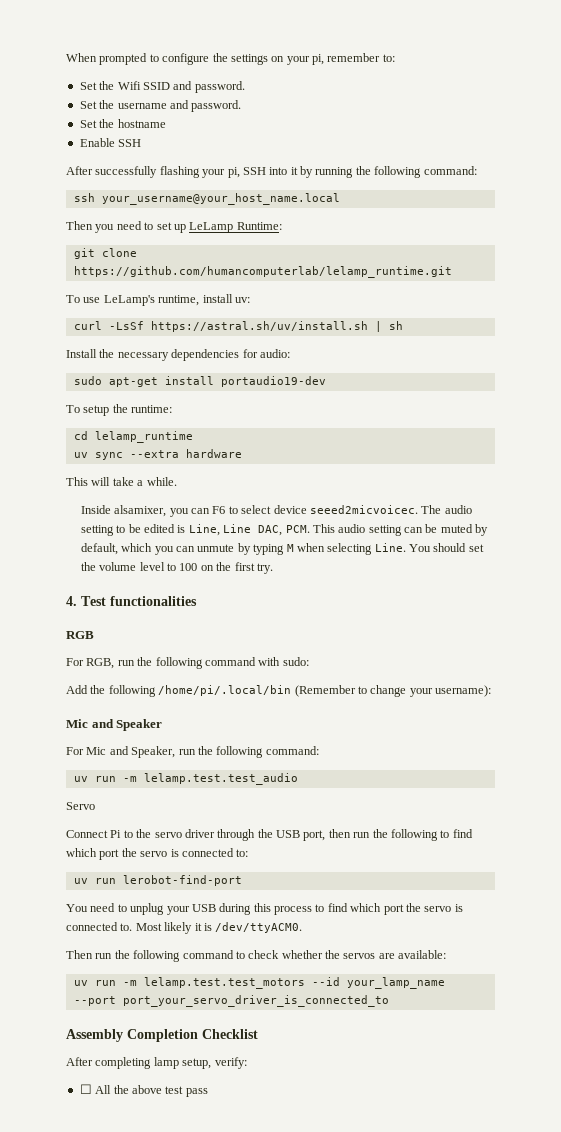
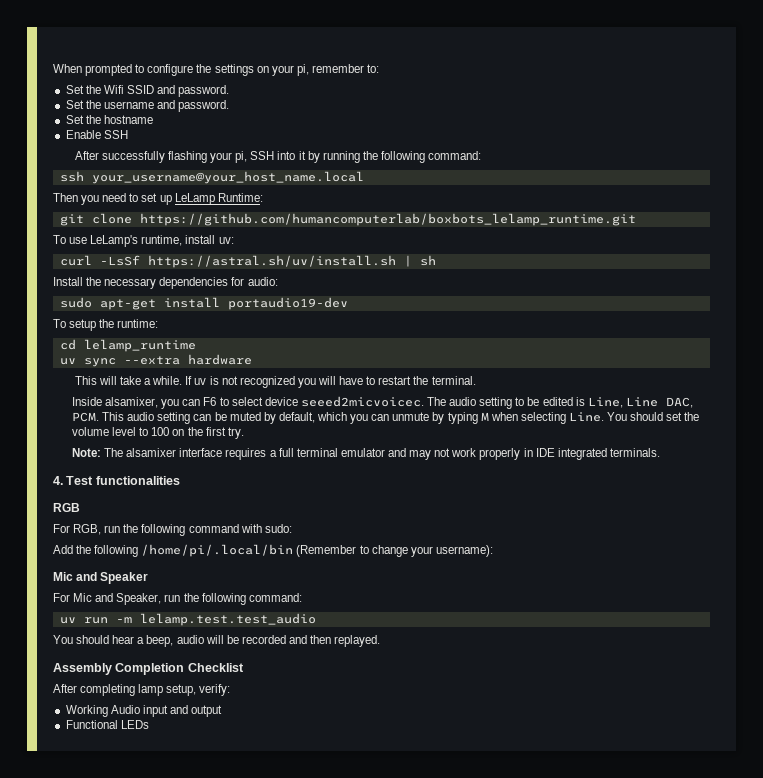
[73,266,452,278] https://github.com/humancomputerlab/lelamp_runtime.git -> [139,213,636,226] https://github.com/humancomputerlab/boxbots_lelamp_runtime.git
(177, 481) none -> [185,376,476,388] If uv is not recognized you will have to restart the terminal.
(273, 568) none -> [72,448,660,460] // Note: The alsamixer interface requires a full terminal emulator and may not work properly in IDE integrated terminals.
[66,802,95,810] [66,829,473,841] [66,848,249,860] [73,875,242,886] [66,903,463,915] [66,922,303,934] [66,950,447,962] [73,977,445,989] [73,995,389,1007] Servo // Connect Pi to the servo driver through the USB port, then run the following to find which port the servo is connected to: // uv run lerobot-find-port // You need to unplug your USB during this process to find which port the servo is connected to. Most likely it is /dev/ttyACM0. // Then run the following command to check whether the servos are available: // uv run -m lelamp.test.test_motors --id your_lamp_name --port port_your_servo_driver_is_connected_to -> [53,635,381,647] You should hear a beep, audio will be recorded and then replayed.
[79,1084,208,1097] ☐ All the above test pass -> [65,705,223,717] [65,720,149,729] Working Audio input and output // Functional LEDs

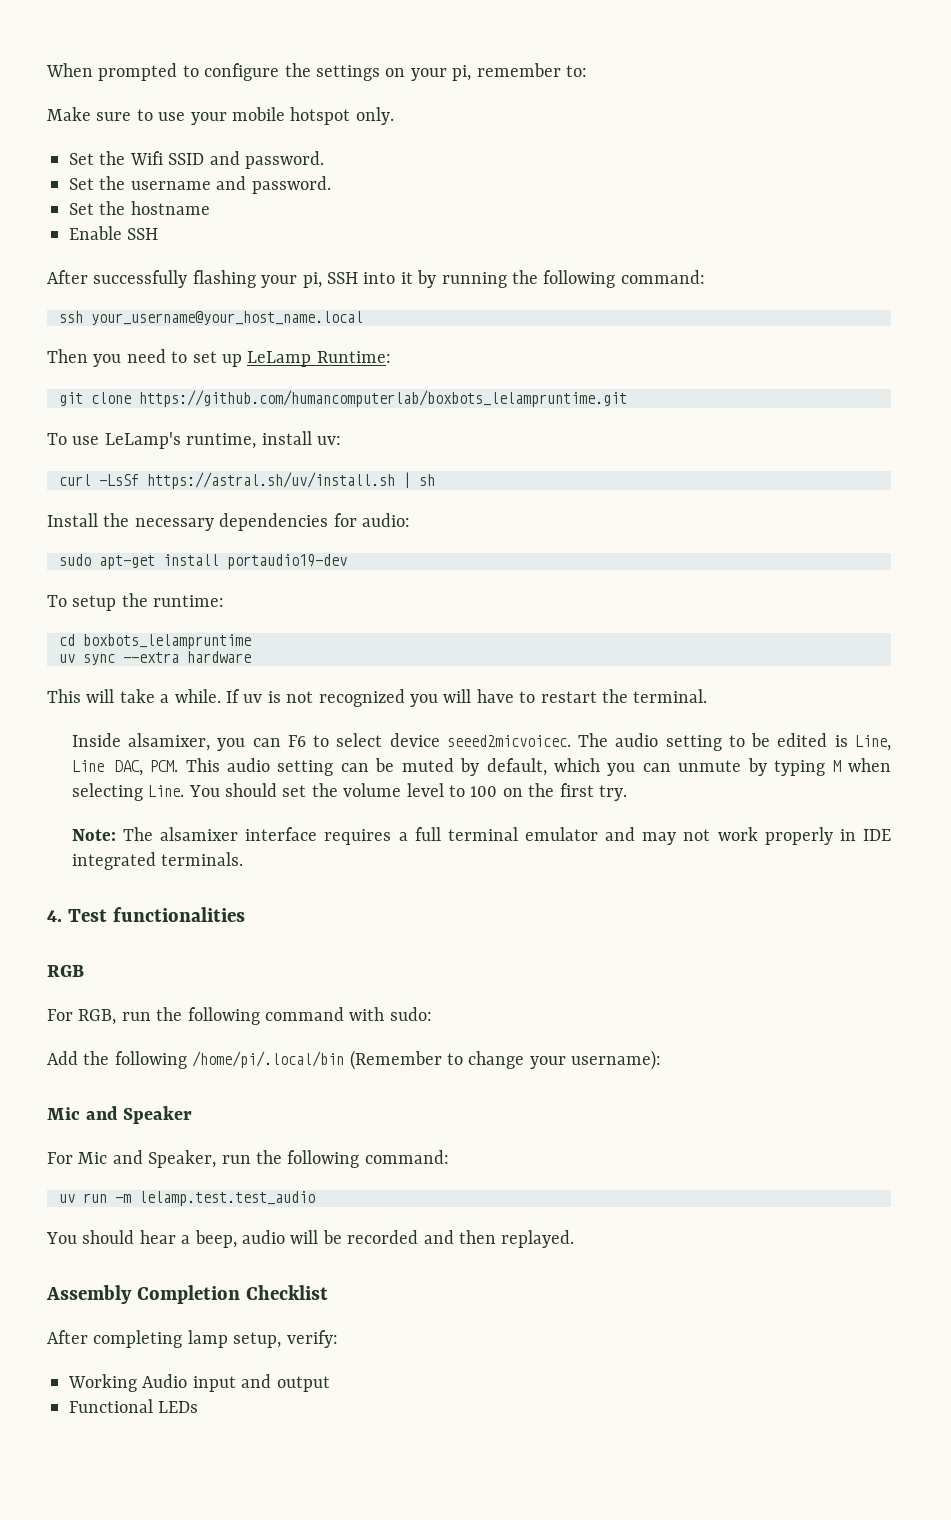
(380, 68) none -> [47,107,394,125] // Make sure to use your mobile hotspot only.
[139,213,636,226] https://github.com/humancomputerlab/boxbots_lelamp_runtime.git -> [139,390,627,407] https://github.com/humancomputerlab/boxbots_lelampruntime.git
[83,339,196,352] lelamp_runtime -> [83,634,251,649] boxbots_lelampruntime

